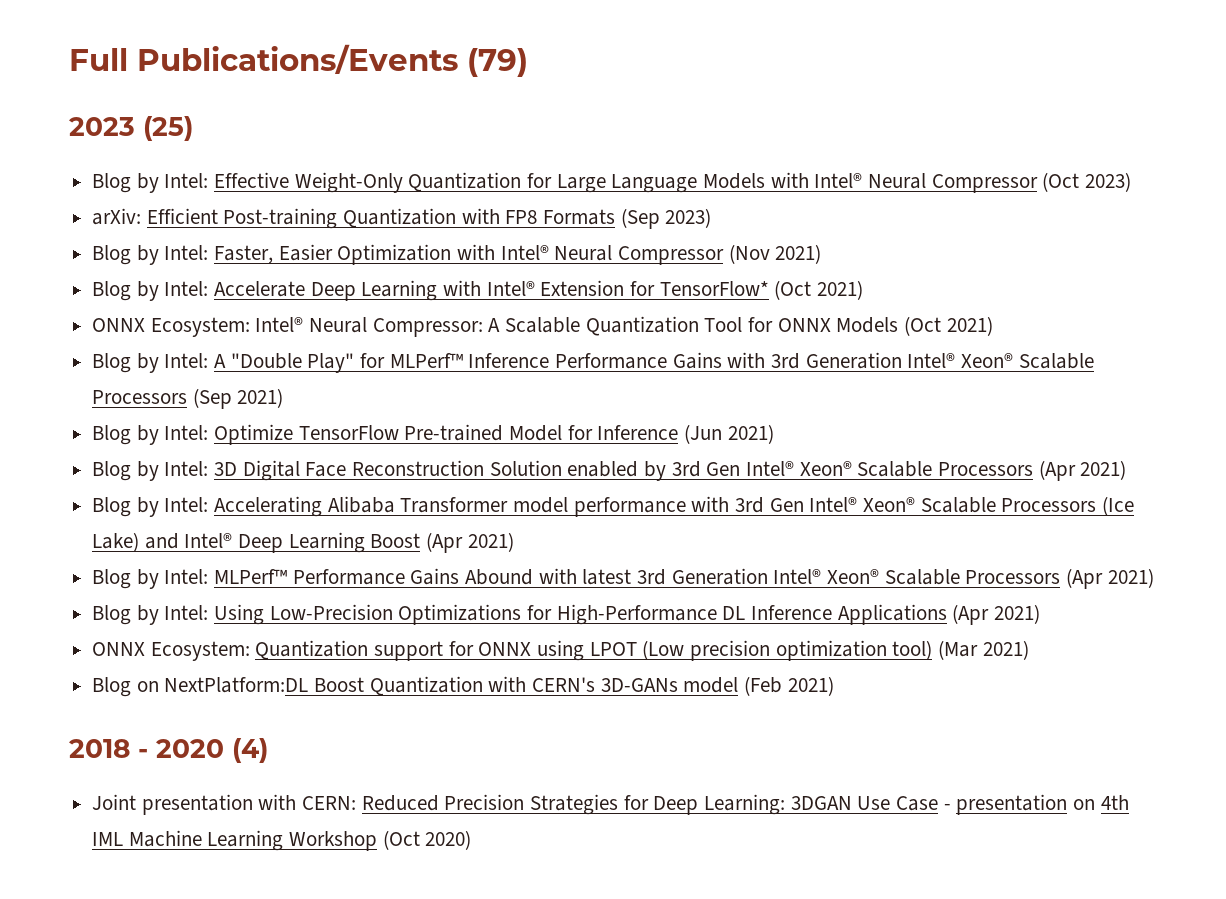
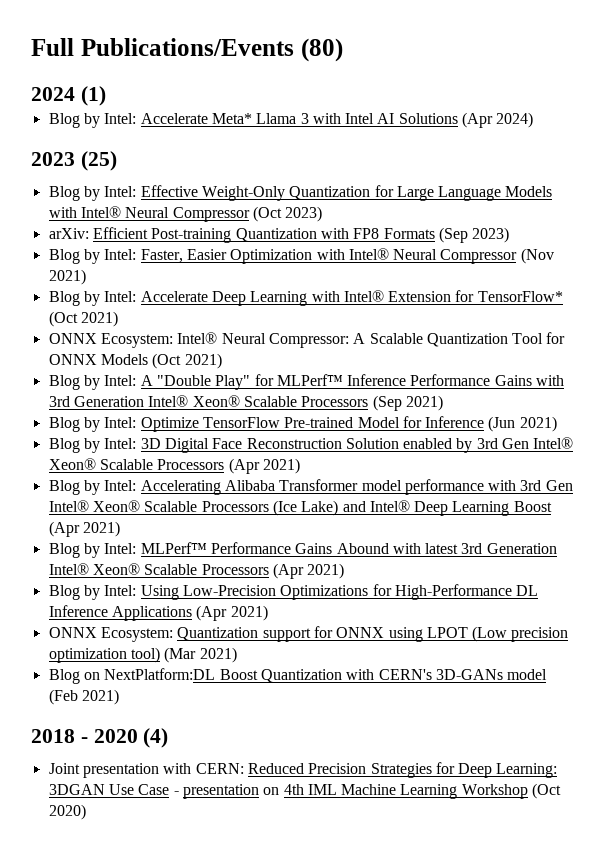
[467,48,528,77] (79) -> [300,38,343,62] [31,86,106,106] [48,112,534,128] (80) // 2024 (1) // Blog by Intel: Accelerate Meta* Llama 3 with Intel AI Solutions (Apr 2024)

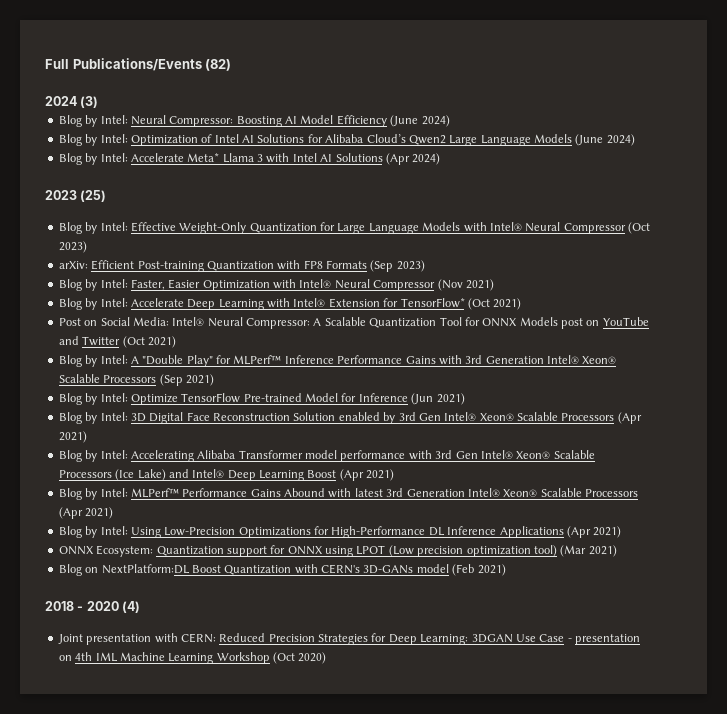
[300,38,343,62] (80) -> [205,59,232,71] (82)
[80,86,106,106] (1) -> [80,96,99,108] [58,115,450,127] [58,134,635,146] (3) // Blog by Intel: Neural Compressor: Boosting AI Model Efficiency (June 2024) // Blog by Intel: Optimization of Intel AI Solutions for Alibaba Cloud’s Qwen2 Large Language Models (June 2024)
[48,333,173,348] ONNX Ecosystem: -> [58,317,169,326] Post on Social Media:
(148, 359) none -> [561,317,649,329] [58,336,121,346] post on YouTube and Twitter

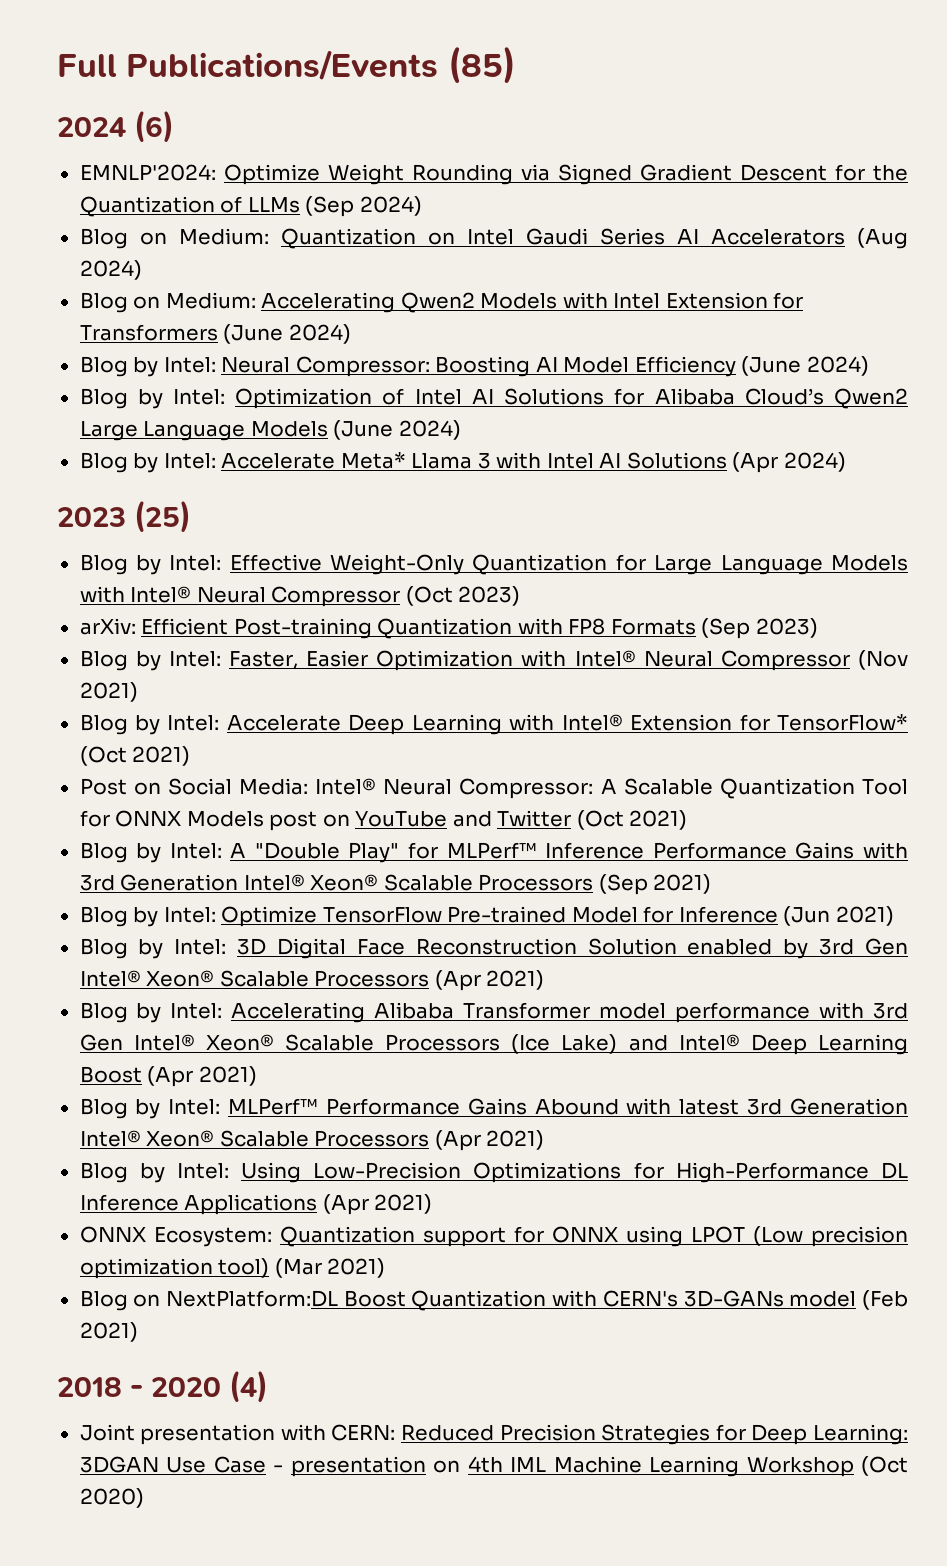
[205,59,232,71] (82) -> [447,46,516,84] (85)
[80,96,99,108] (3) -> [134,110,174,143] [79,164,908,185] [79,196,422,217] [79,228,908,249] [79,260,142,280] [79,292,804,313] [79,324,351,344] (6) // EMNLP'2024: Optimize Weight Rounding via Signed Gradient Descent for the Quantization of LLMs (Sep 2024) // Blog on Medium: Quantization on Intel Gaudi Series AI Accelerators (Aug 2024) // Blog on Medium: Accelerating Qwen2 Models with Intel Extension for Transformers (June 2024)

